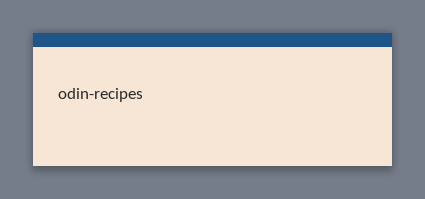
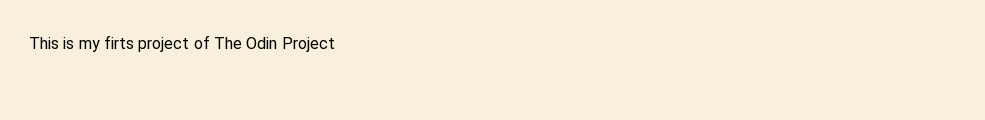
[58,88,143,102] odin-recipes -> [29,35,335,52] This is my firts project of The Odin Project

